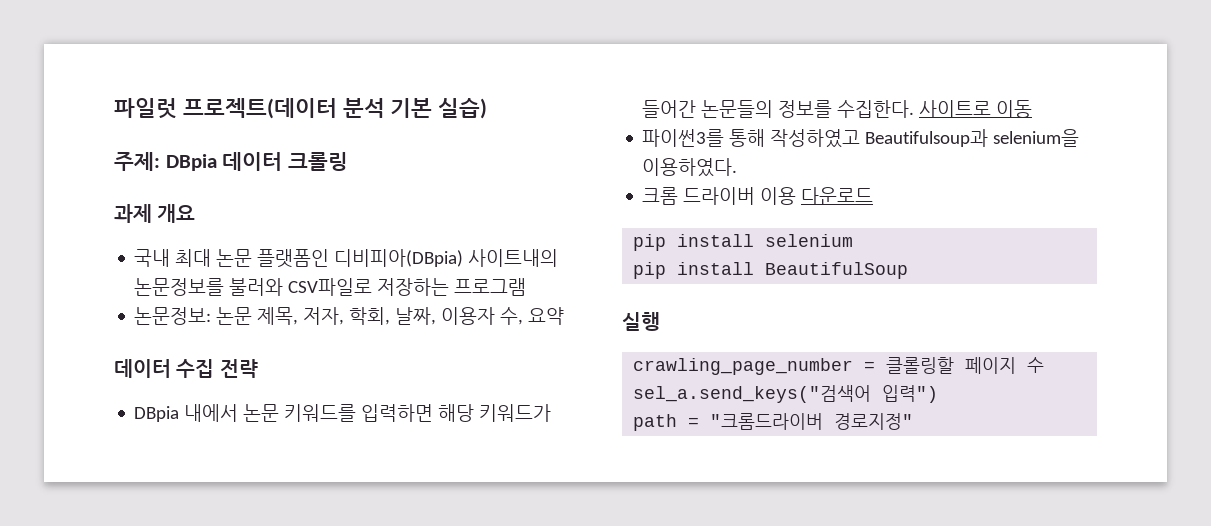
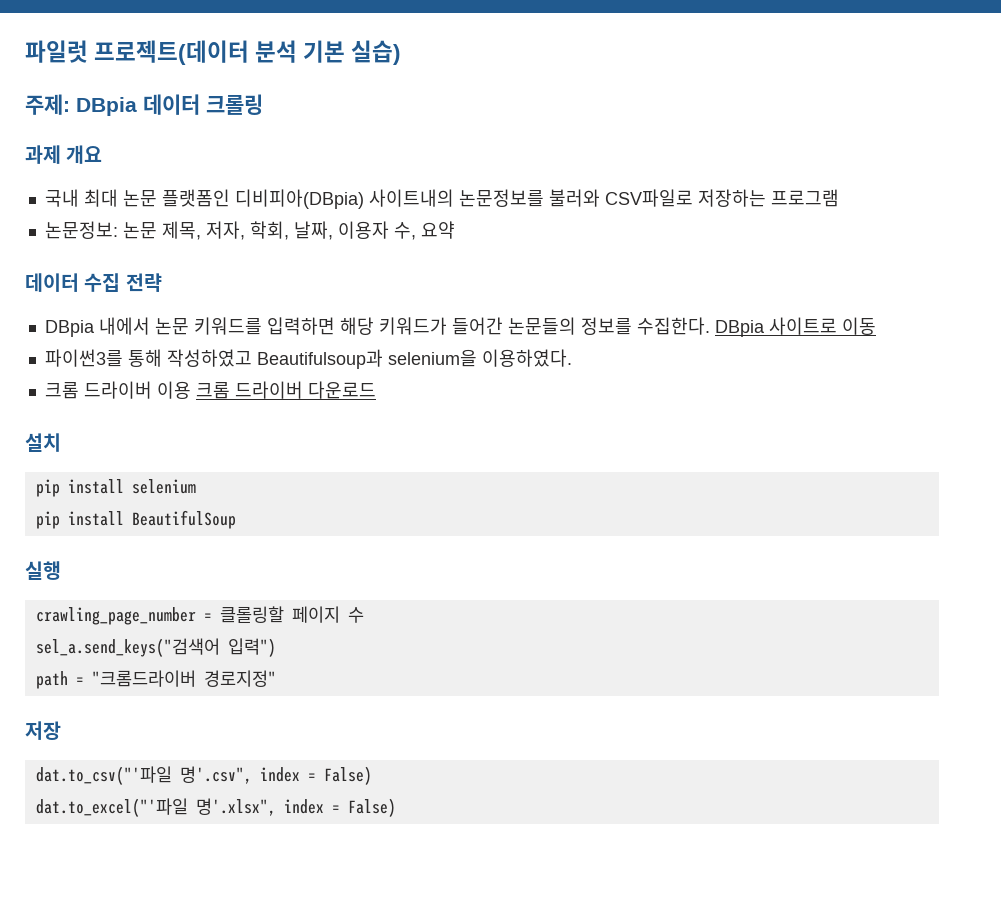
(915, 109) none -> [714,320,765,337] DBpia
(797, 196) none -> [195,381,303,399] 크롬 드라이버
(874, 196) none -> [25,433,61,452] // 설치
(914, 421) none -> [25,721,61,740] [35,766,372,785] [35,798,396,817] // 저장 // dat.to_csv("'파일 명'.csv", index = False) // dat.to_excel("'파일 명'.xlsx", index = False)

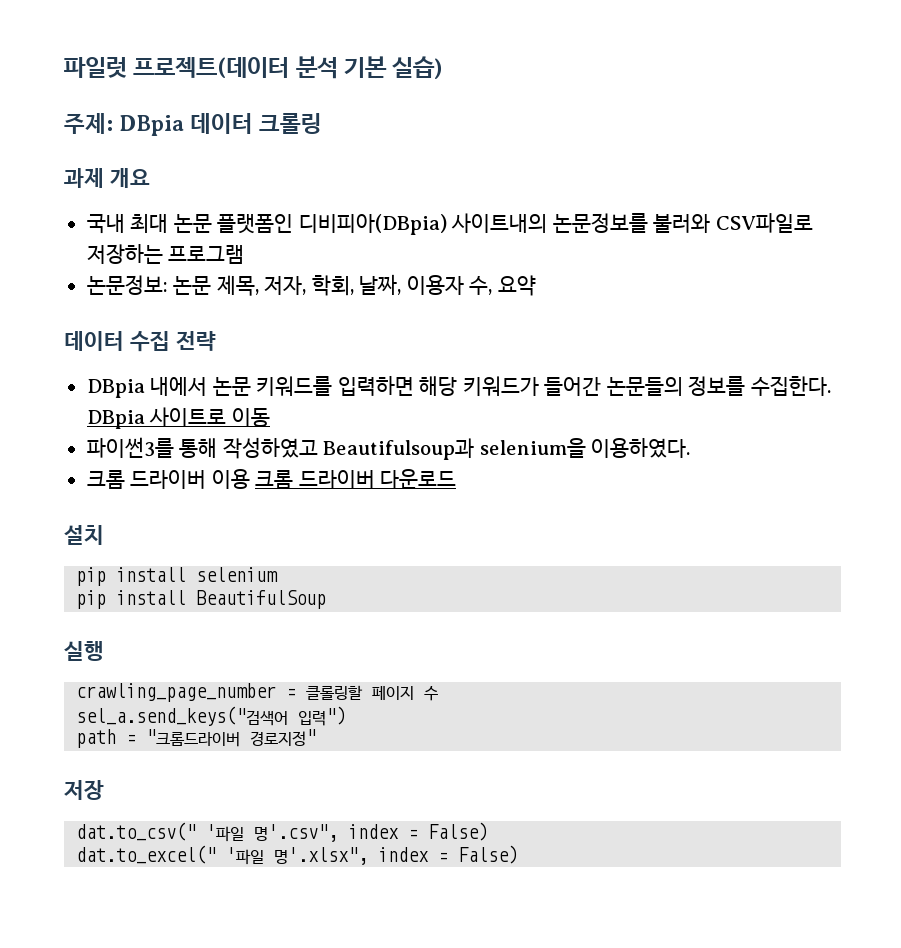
[35,766,172,785] dat.to_csv("'파일 -> [76,822,245,842] dat.to_csv(" '파일
[35,798,188,817] dat.to_excel("'파일 -> [76,845,265,865] dat.to_excel(" '파일

